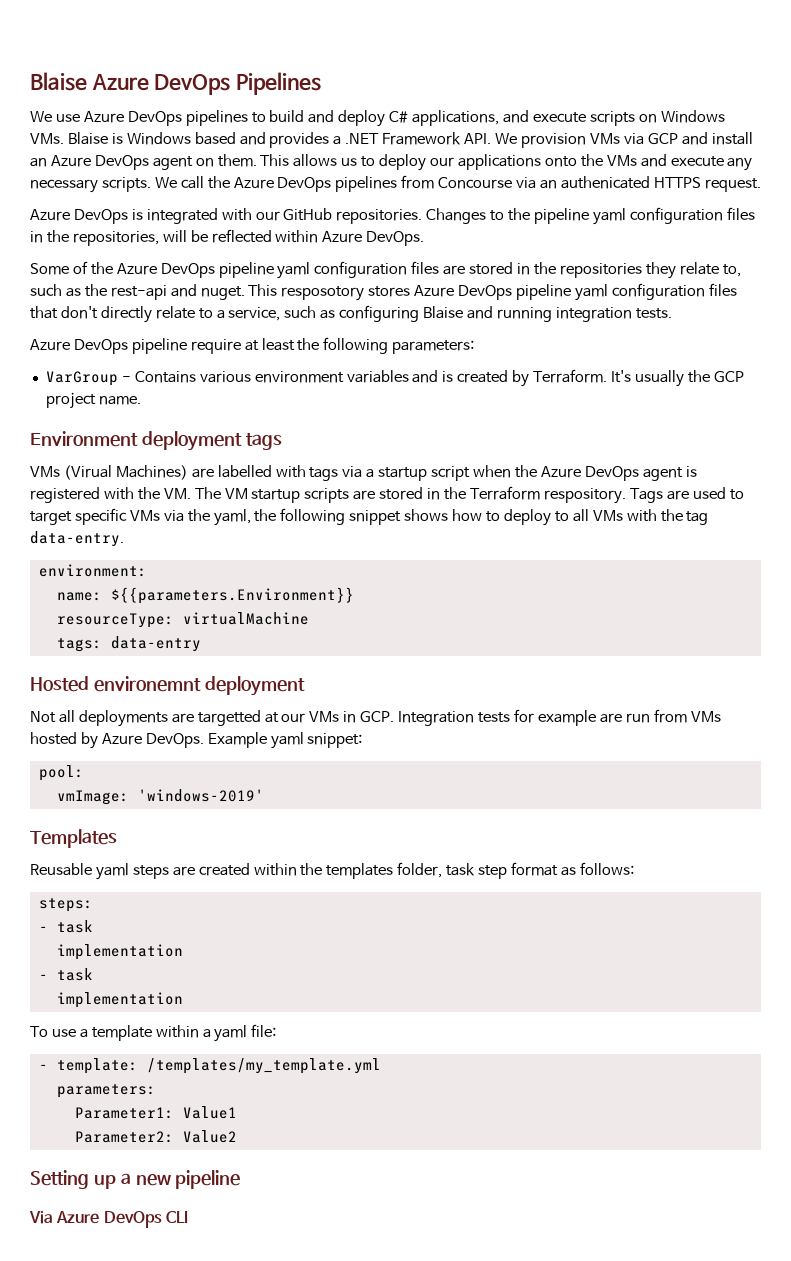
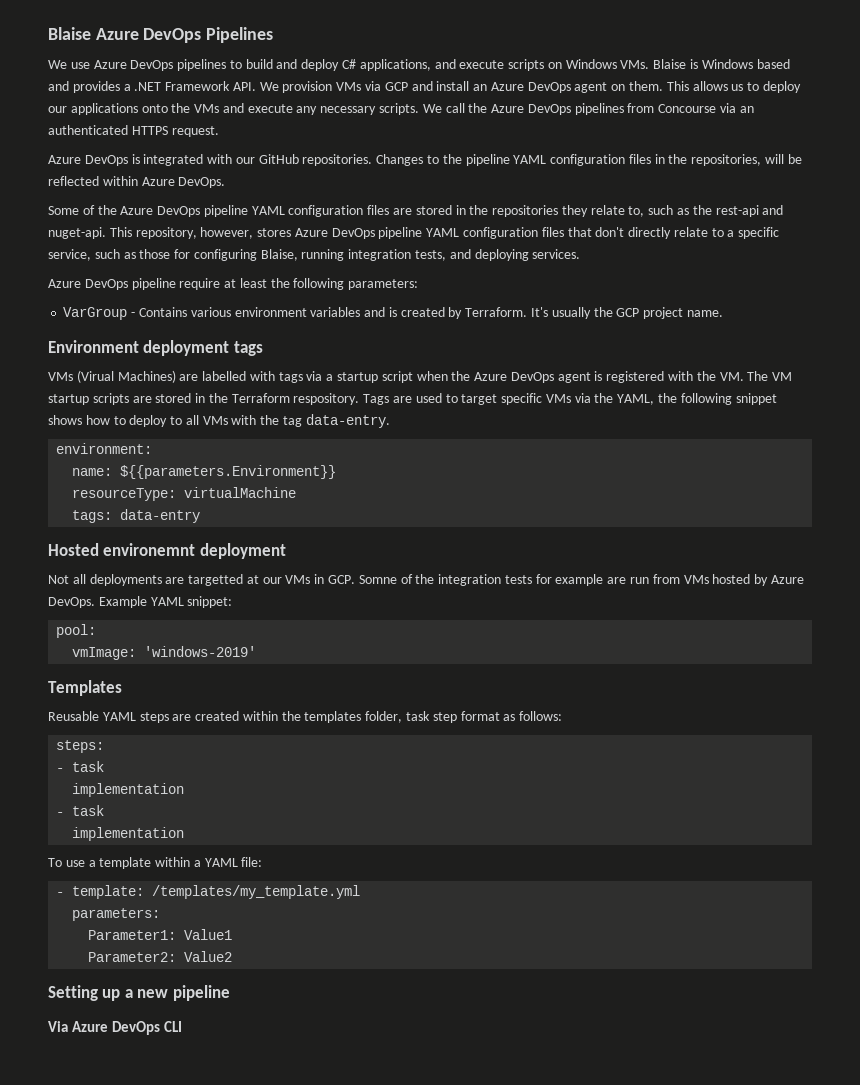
[560,176,650,189] authenicated -> [48,125,128,135] authenticated
[592,208,626,225] yaml -> [513,155,547,164] YAML
[277,262,311,279] yaml -> [251,206,285,215] YAML
[200,284,365,301] nuget. This resposotory -> [48,227,254,239] nuget-api. This repository, however,
[574,284,608,301] yaml -> [426,228,460,237] YAML
(225, 314) none -> [738,227,780,239] specific
[339,305,672,322] configuring Blaise and running integration tests. -> [139,249,581,261] those for configuring Blaise, running integration tests, and deploying services.
[213,509,251,526] yaml, -> [617,394,655,405] YAML,
[398,711,475,726] Integration -> [358,574,502,586] Somne of the integration
[270,732,304,749] yaml -> [150,597,184,606] YAML
[95,863,129,880] yaml -> [102,712,136,721] YAML
[214,1025,248,1042] yaml -> [204,858,238,867] YAML

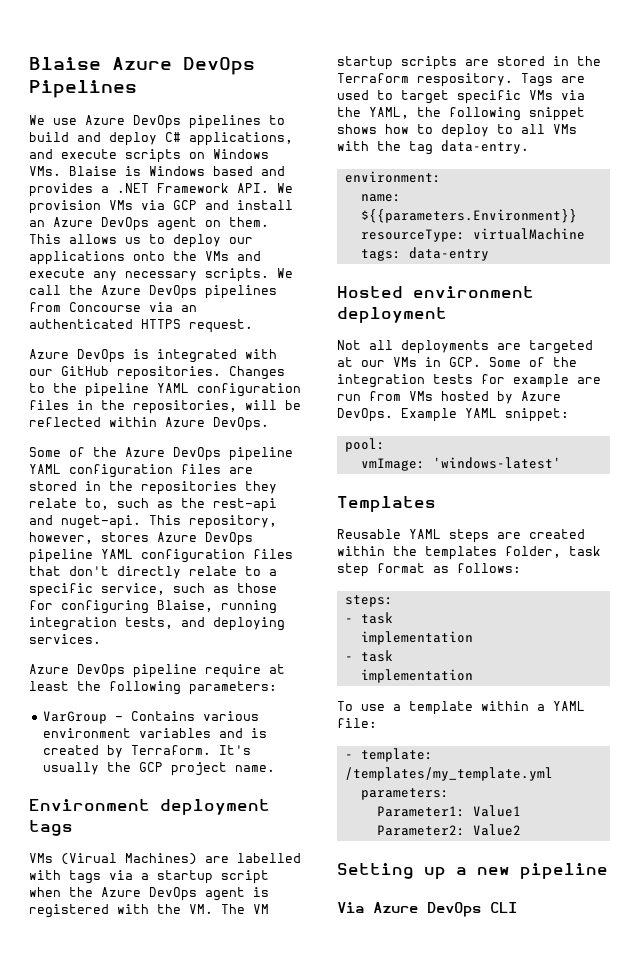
[103,543,196,556] environemnt -> [413,286,534,298] environment
[188,574,244,586] targetted -> [529,340,593,354] targeted
[358,575,397,584] Somne -> [489,357,521,367] Some
[144,646,257,657] 'windows-2019' -> [432,457,561,469] 'windows-latest'

